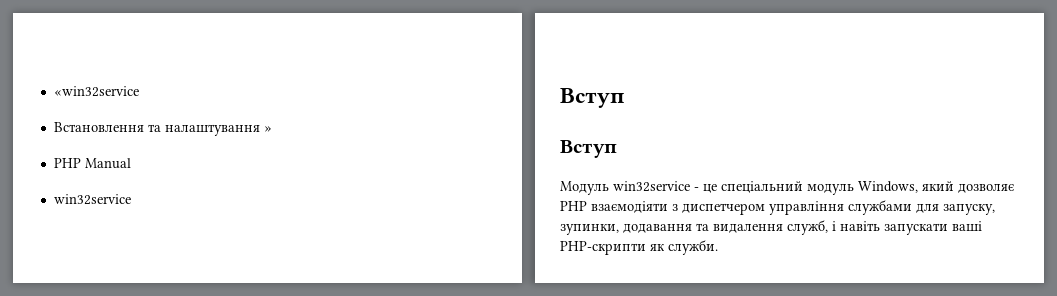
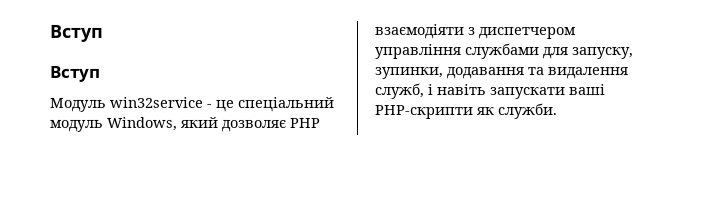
[53,86,139,97] [53,122,272,136] [53,158,131,169] [53,194,131,205] «win32service // Встановлення та налаштування » // PHP Manual // win32service // -> (50, 33) none

